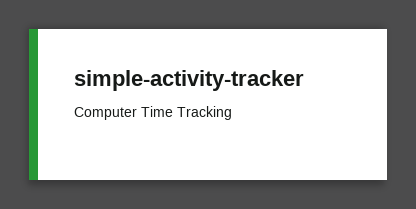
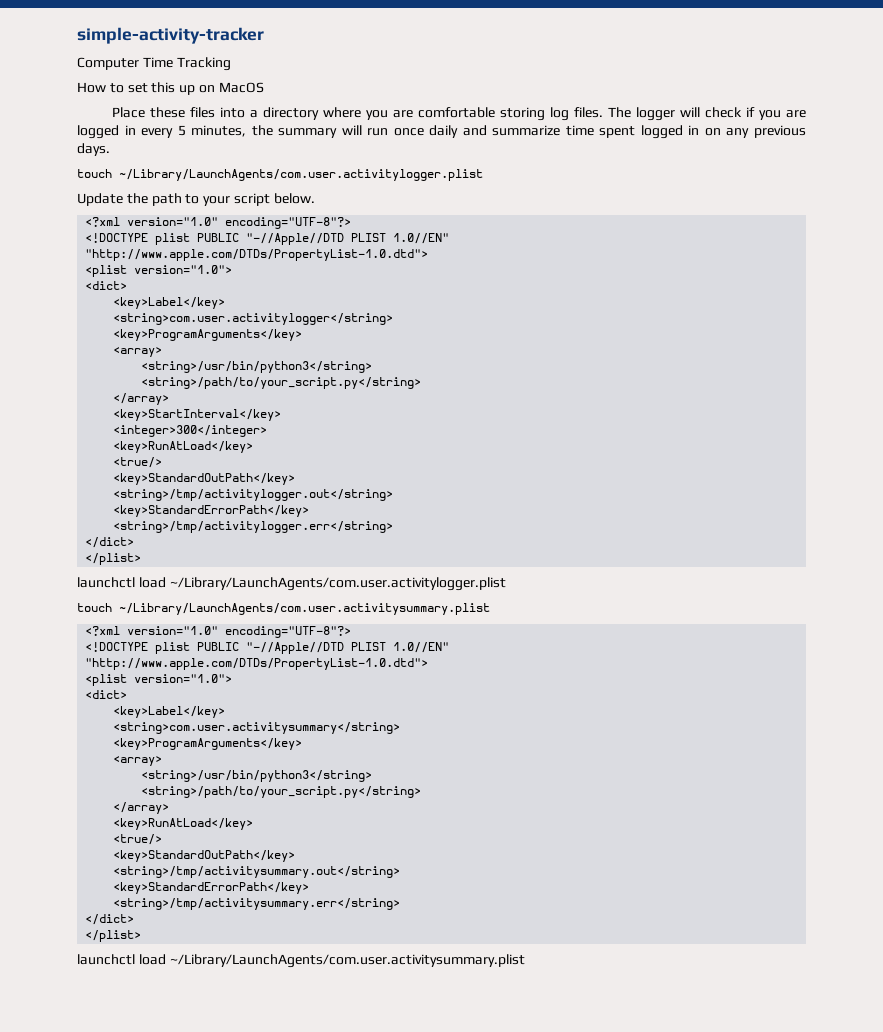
(232, 113) none -> [77,82,264,95] [111,107,806,121] [77,125,806,139] [77,143,110,156] [77,169,483,181] [77,193,315,206] [85,217,352,229] [85,233,450,245] [85,249,429,261] [85,265,233,277] [85,281,128,290] [113,297,226,309] [113,313,394,325] [113,329,303,341] [113,347,163,357] [141,361,373,373] [141,377,422,389] [113,393,170,405] [113,409,282,421] [113,425,268,437] [113,441,254,453] [113,457,163,468] [113,473,296,485] [113,489,394,501] [113,505,310,517] [113,521,394,533] [85,537,135,548] [85,553,142,565] [77,577,506,591] [77,603,490,615] [85,626,352,638] [85,642,450,654] [85,658,429,670] [85,674,233,686] [85,690,128,699] [113,706,226,718] [113,722,401,734] [113,738,303,750] [113,756,163,766] [141,770,373,782] [141,786,422,798] [113,802,170,814] [113,818,254,830] [113,834,163,845] [113,850,296,862] [113,866,401,878] [113,882,310,894] [113,898,401,910] [85,914,135,925] [85,930,142,942] [77,954,525,968] // How to set this up on MacOS // Place these files into a directory where you are comfortable storing log files. The logger will check if you are logged in every 5 minutes, the summary will run once daily and summarize time spent logged in on any previous days. // touch ~/Library/LaunchAgents/com.user.activitylogger.plist // Update the path to your script below. // <?xml version="1.0" encoding="UTF-8"?> // <!DOCTYPE plist PUBLIC "-//Apple//DTD PLIST 1.0//EN" "http://www.apple.com/DTDs/PropertyList-1.0.dtd"> // <plist version="1.0"> // <dict> // <key>Label</key> // <string>com.user.activitylogger</string> // <key>ProgramArguments</key> // <array> // <string>/usr/bin/python3</string> // <string>/path/to/your_script.py</string> // </array> // <key>StartInterval</key> // <integer>300</integer> // <key>RunAtLoad</key> // <true/> // <key>StandardOutPath</key> // <string>/tmp/activitylogger.out</string> // <key>StandardErrorPath</key> // <string>/tmp/activitylogger.err</string> // </dict> // </plist> // launchctl load ~/Library/LaunchAgents/com.user.activitylogger.plist // touch ~/Library/LaunchAgents/com.user.activitysummary.plist // <?xml version="1.0" encoding="UTF-8"?> // <!DOCTYPE plist PUBLIC "-//Apple//DTD PLIST 1.0//EN" "http://www.apple.com/DTDs/PropertyList-1.0.dtd"> // <plist version="1.0"> // <dict> // <key>Label</key> // <string>com.user.activitysummary</string> // <key>ProgramArguments</key> // <array> // <string>/usr/bin/python3</string> // <string>/path/to/your_script.py</string> // </array> // <key>RunAtLoad</key> // <true/> // <key>StandardOutPath</key> // <string>/tmp/activitysummary.out</string> // <key>StandardErrorPath</key> // <string>/tmp/activitysummary.err</string> // </dict> // </plist> // launchctl load ~/Library/LaunchAgents/com.user.activitysummary.plist

